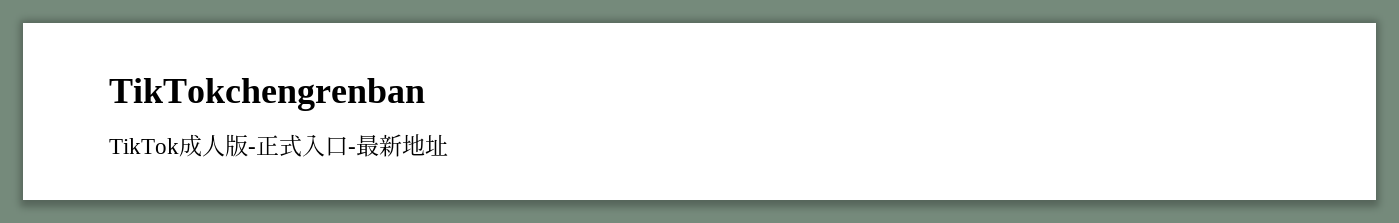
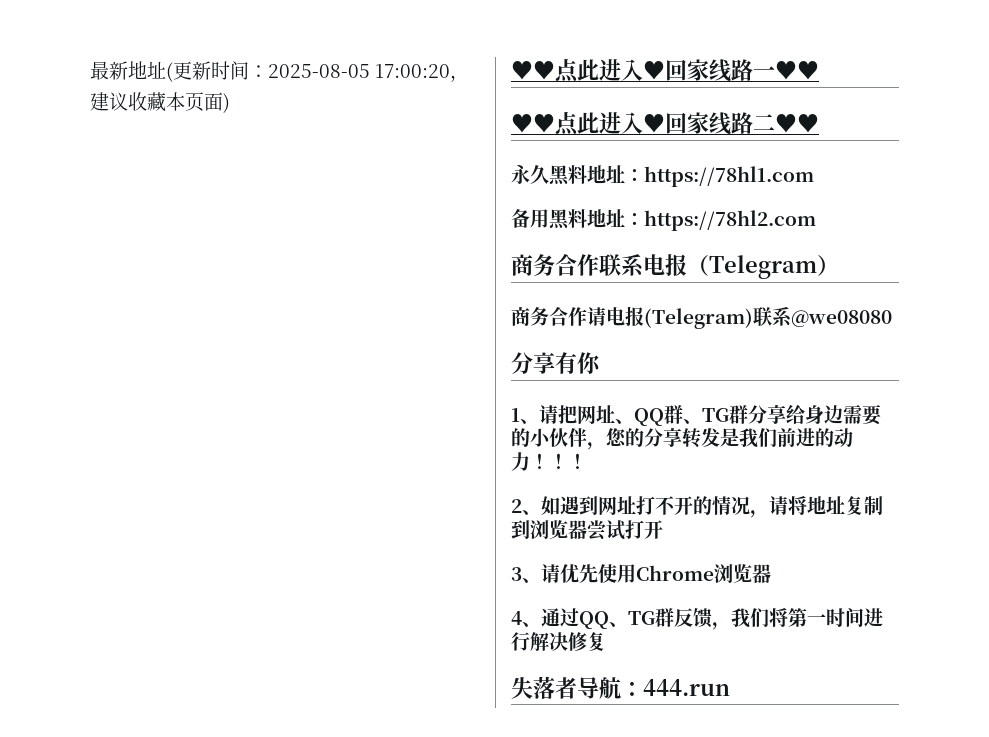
[109,78,425,111] [109,134,448,157] TikTokchengrenban // TikTok成人版-正式入口-最新地址 -> [90,61,470,82] [90,92,230,113] [511,59,819,83] [511,112,819,136] [511,164,814,187] [511,209,816,231] [511,254,839,279] [511,306,892,329] [511,352,601,374] [511,404,882,426] [511,428,853,450] [511,452,587,471] [511,496,883,518] [511,520,663,541] [511,564,771,583] [511,608,883,630] [511,632,606,651] [511,676,730,699] 最新地址(更新时间：2025-08-05 17:00:20，建议收藏本页面) // ♥♥点此进入♥回家线路一♥♥ // ♥♥点此进入♥回家线路二♥♥ // 永久黑料地址：https://78hl1.com // 备用黑料地址：https://78hl2.com // 商务合作联系电报（Telegram） // 商务合作请电报(Telegram)联系@we08080 // 分享有你 // 1、请把网址、QQ群、TG群分享给身边需要的小伙伴，您的分享转发是我们前进的动力！！！ // 2、如遇到网址打不开的情况，请将地址复制到浏览器尝试打开 // 3、请优先使用Chrome浏览器 // 4、通过QQ、TG群反馈，我们将第一时间进行解决修复 // 失落者导航：444.run

